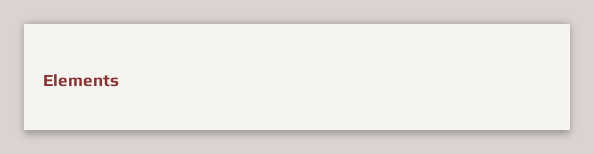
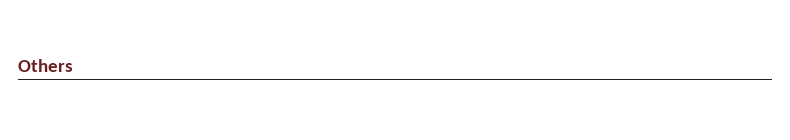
[43,74,119,87] Elements -> [18,59,73,72] Others

